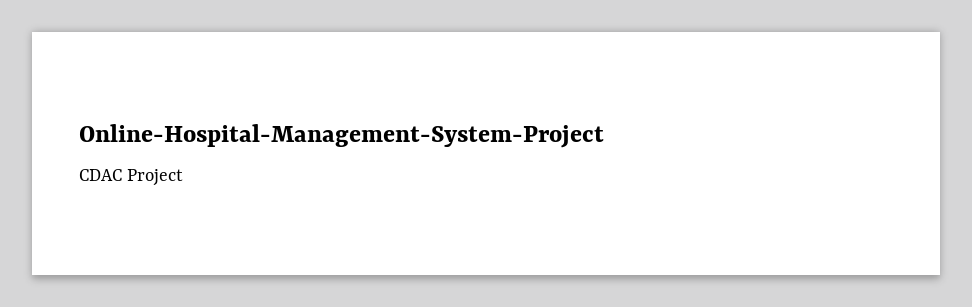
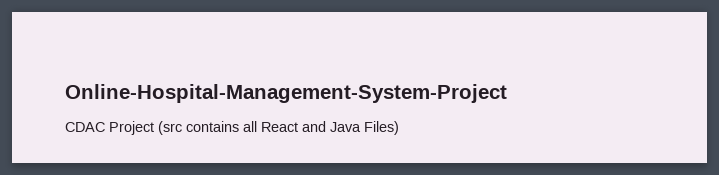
(184, 177) none -> [158,121,399,135] (src contains all React and Java Files)

